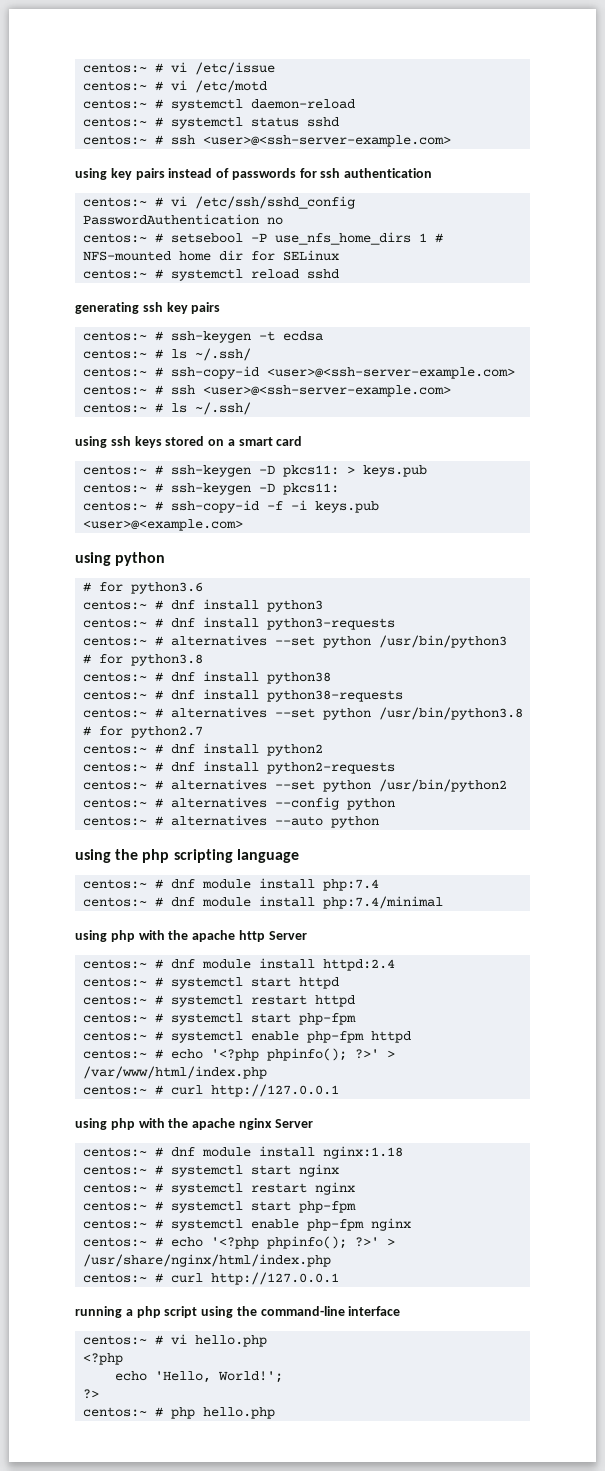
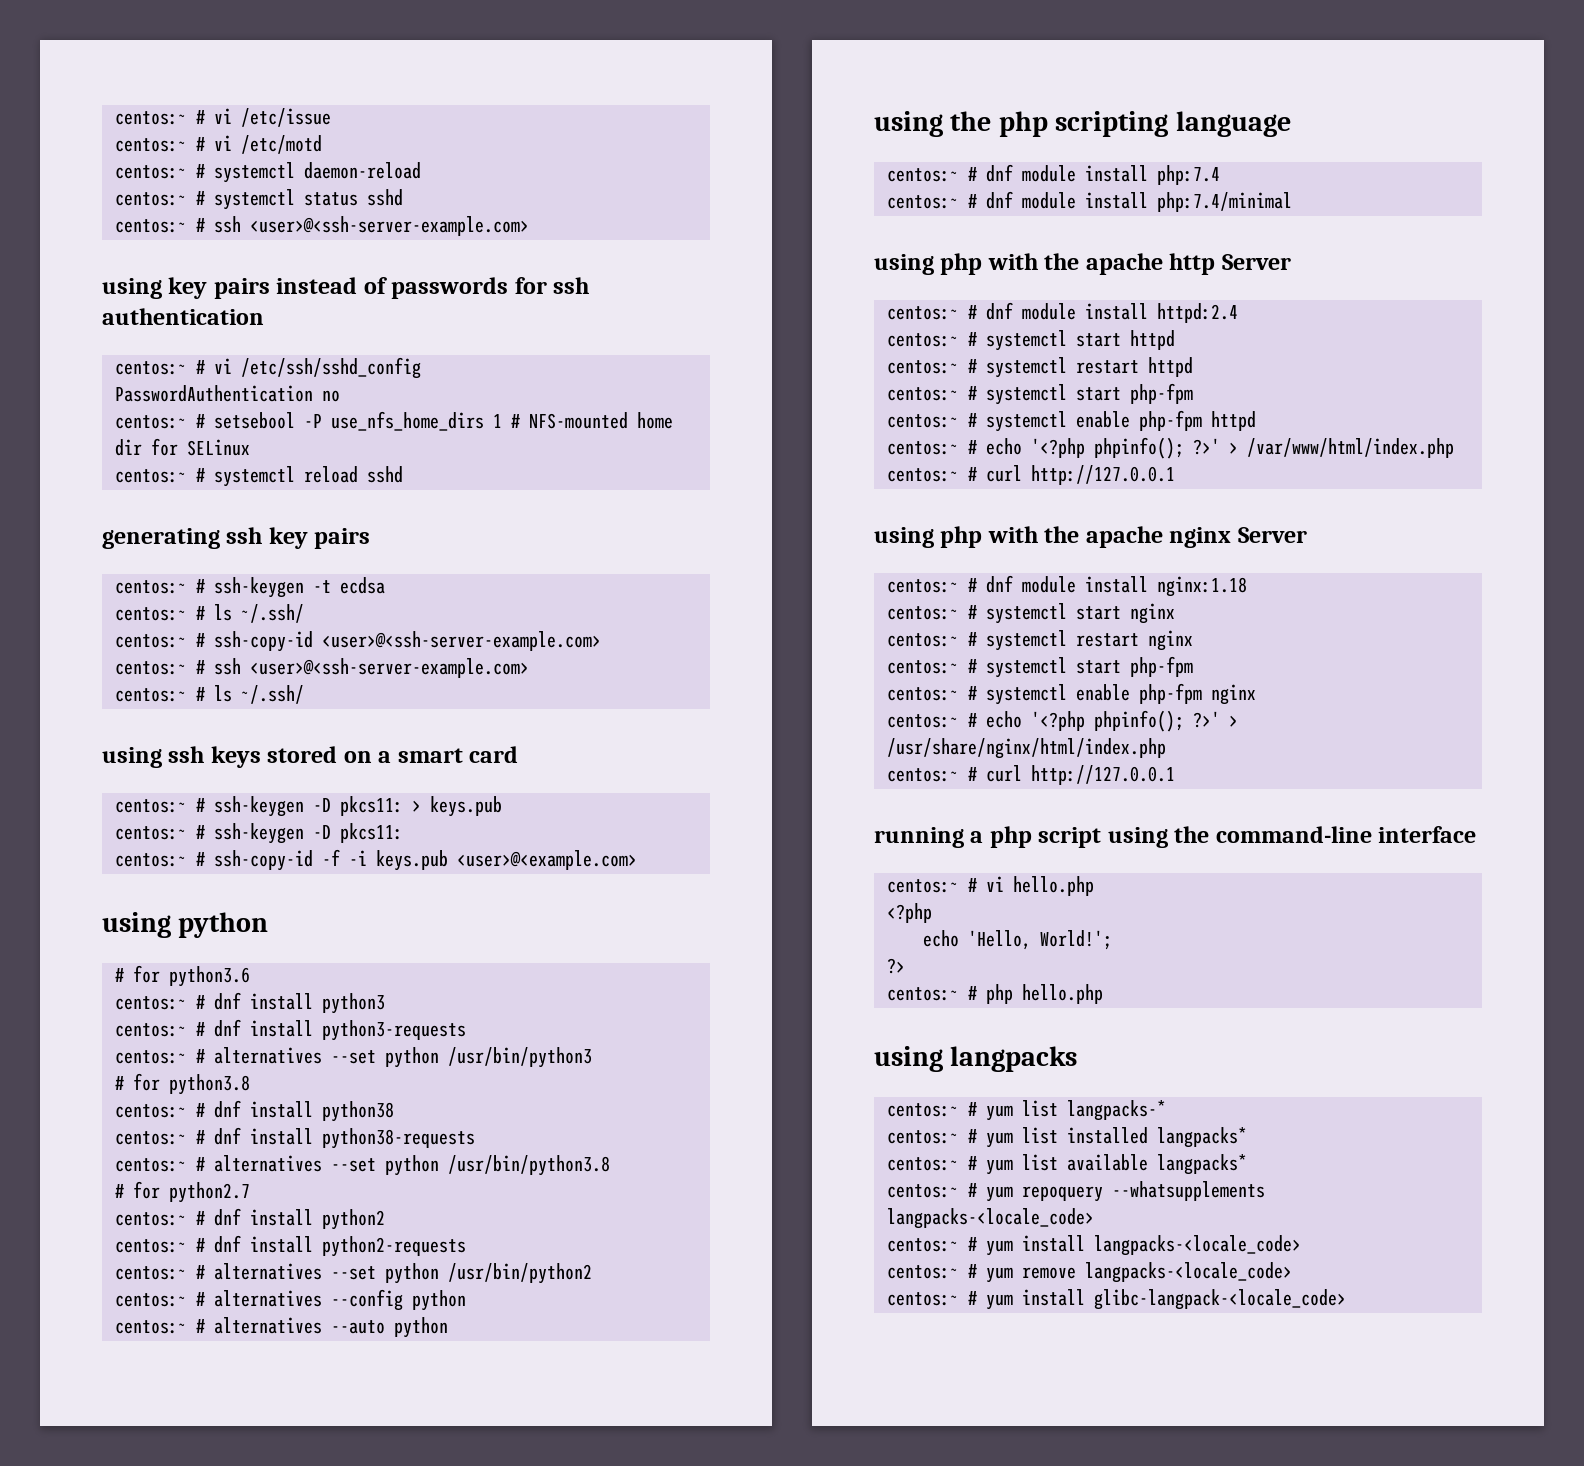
(275, 1413) none -> [874,1046,1078,1072] [886,1100,1166,1121] [886,1127,1247,1148] [886,1154,1247,1175] [886,1181,1265,1202] [886,1208,1094,1229] [886,1235,1301,1256] [886,1262,1292,1283] [886,1289,1346,1310] // using langpacks // centos:~ # yum list langpacks-* // centos:~ # yum list installed langpacks* // centos:~ # yum list available langpacks* // centos:~ # yum repoquery --whatsupplements langpacks-<locale_code> // centos:~ # yum install langpacks-<locale_code> // centos:~ # yum remove langpacks-<locale_code> // centos:~ # yum install glibc-langpack-<locale_code>

